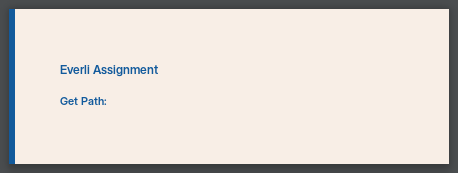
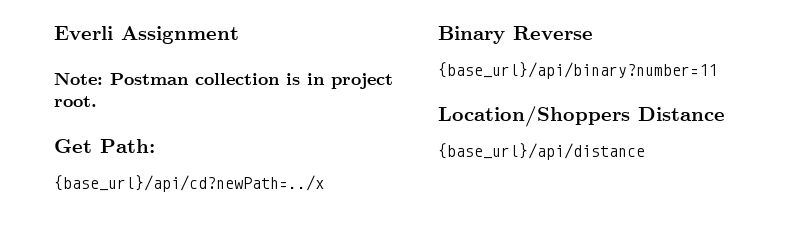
[60,97,107,105] Get Path: -> [54,72,393,89] [54,96,97,107] [54,139,155,153] [54,175,324,192] [438,26,593,44] [438,62,717,79] [438,106,725,127] [438,143,645,160] Note: Postman collection is in project root. // Get Path: // {base_url}/api/cd?newPath=../x // Binary Reverse // {base_url}/api/binary?number=11 // Location/Shoppers Distance // {base_url}/api/distance

